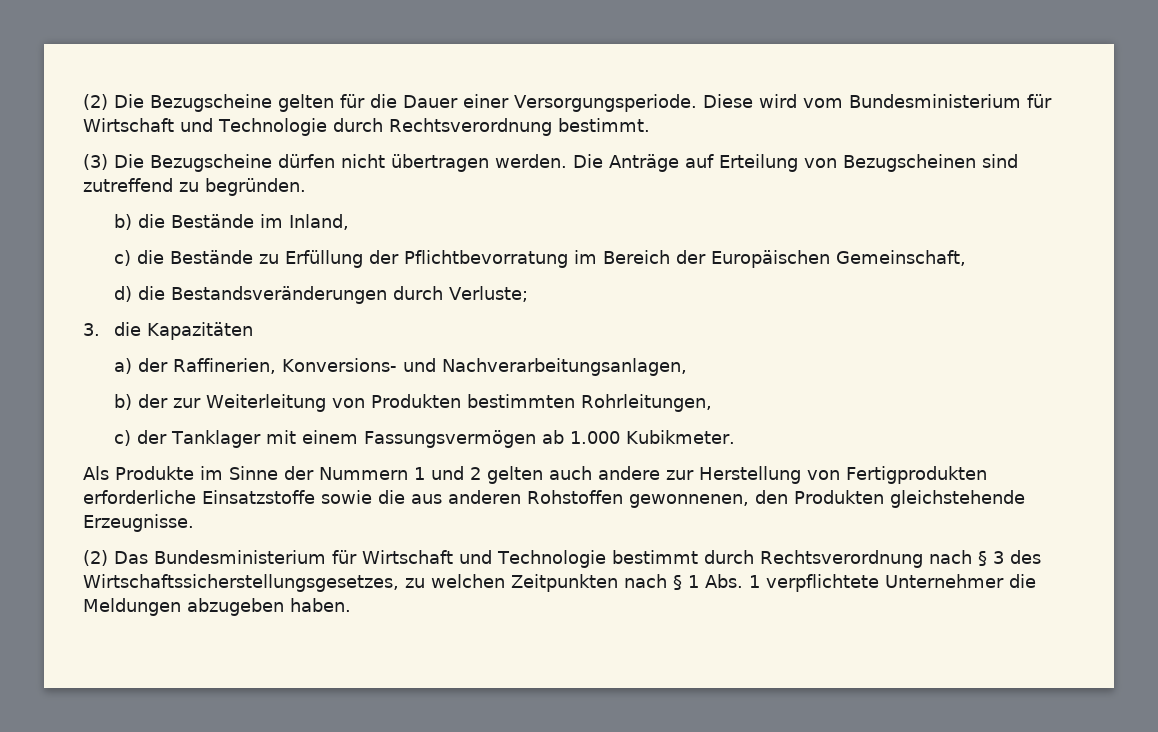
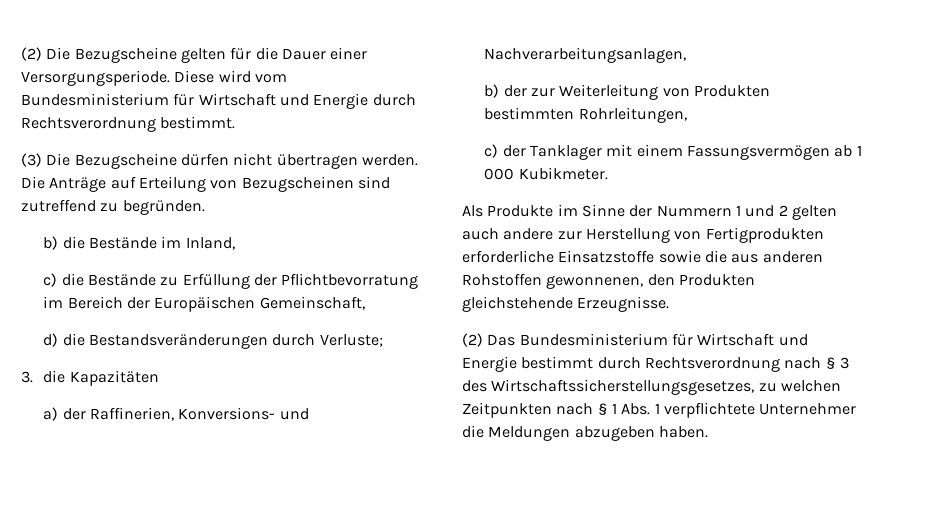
[218,118,327,136] Technologie -> [313,93,369,109] Energie
[569,431,620,444] 1.000 -> [856,145,862,156] [484,168,515,180] 1 000
[497,550,606,568] Technologie -> [462,356,517,372] Energie

